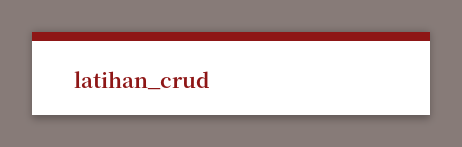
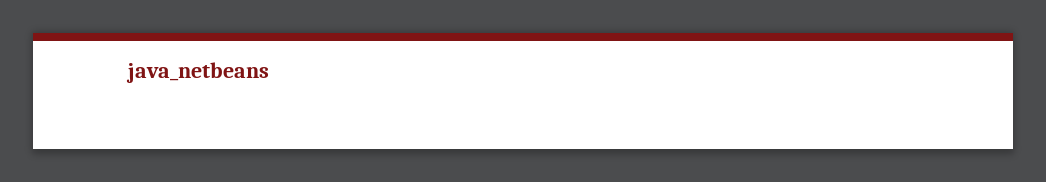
[74,71,209,90] latihan_crud -> [126,62,269,83] java_netbeans

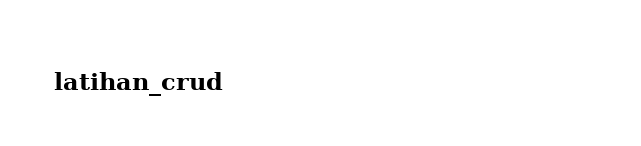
[126,62,269,83] java_netbeans -> [54,72,223,96] latihan_crud

